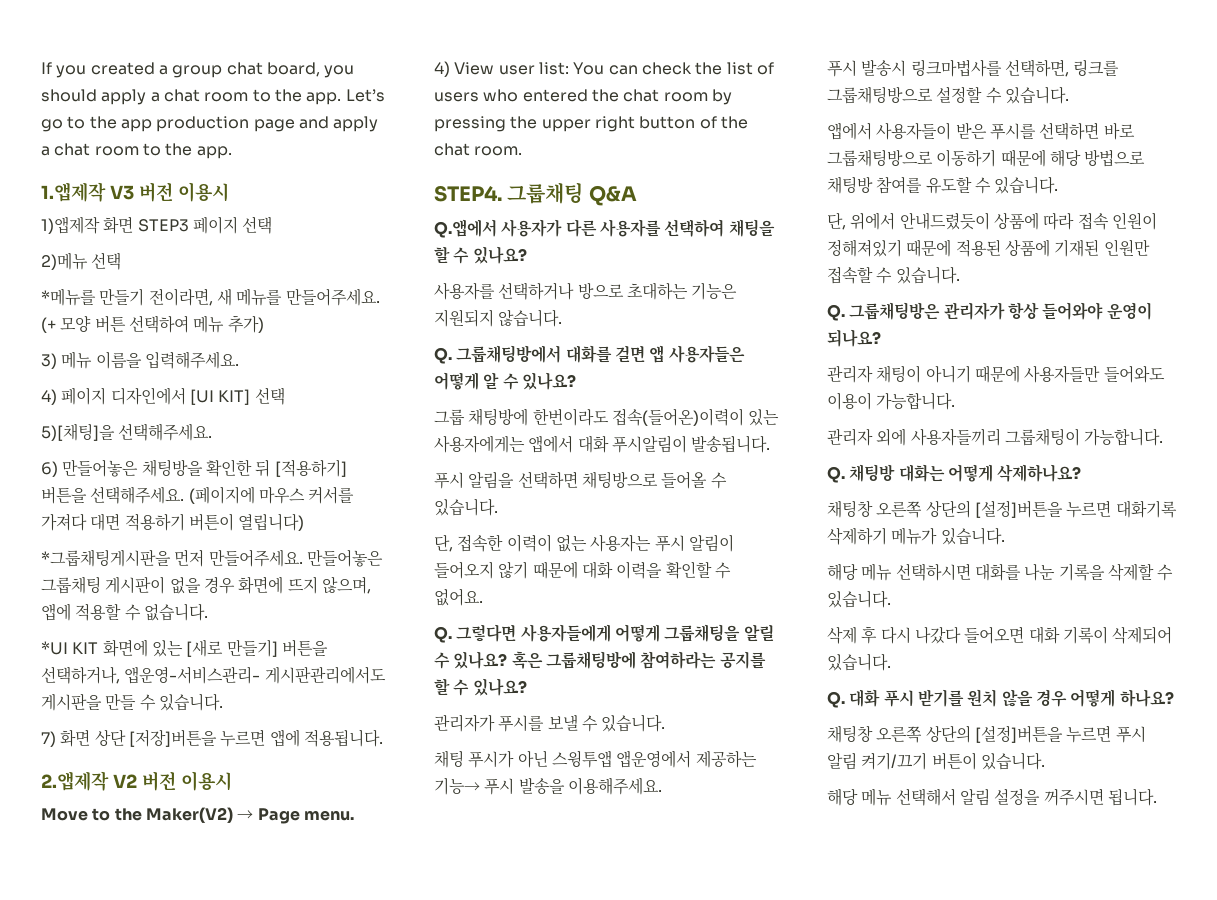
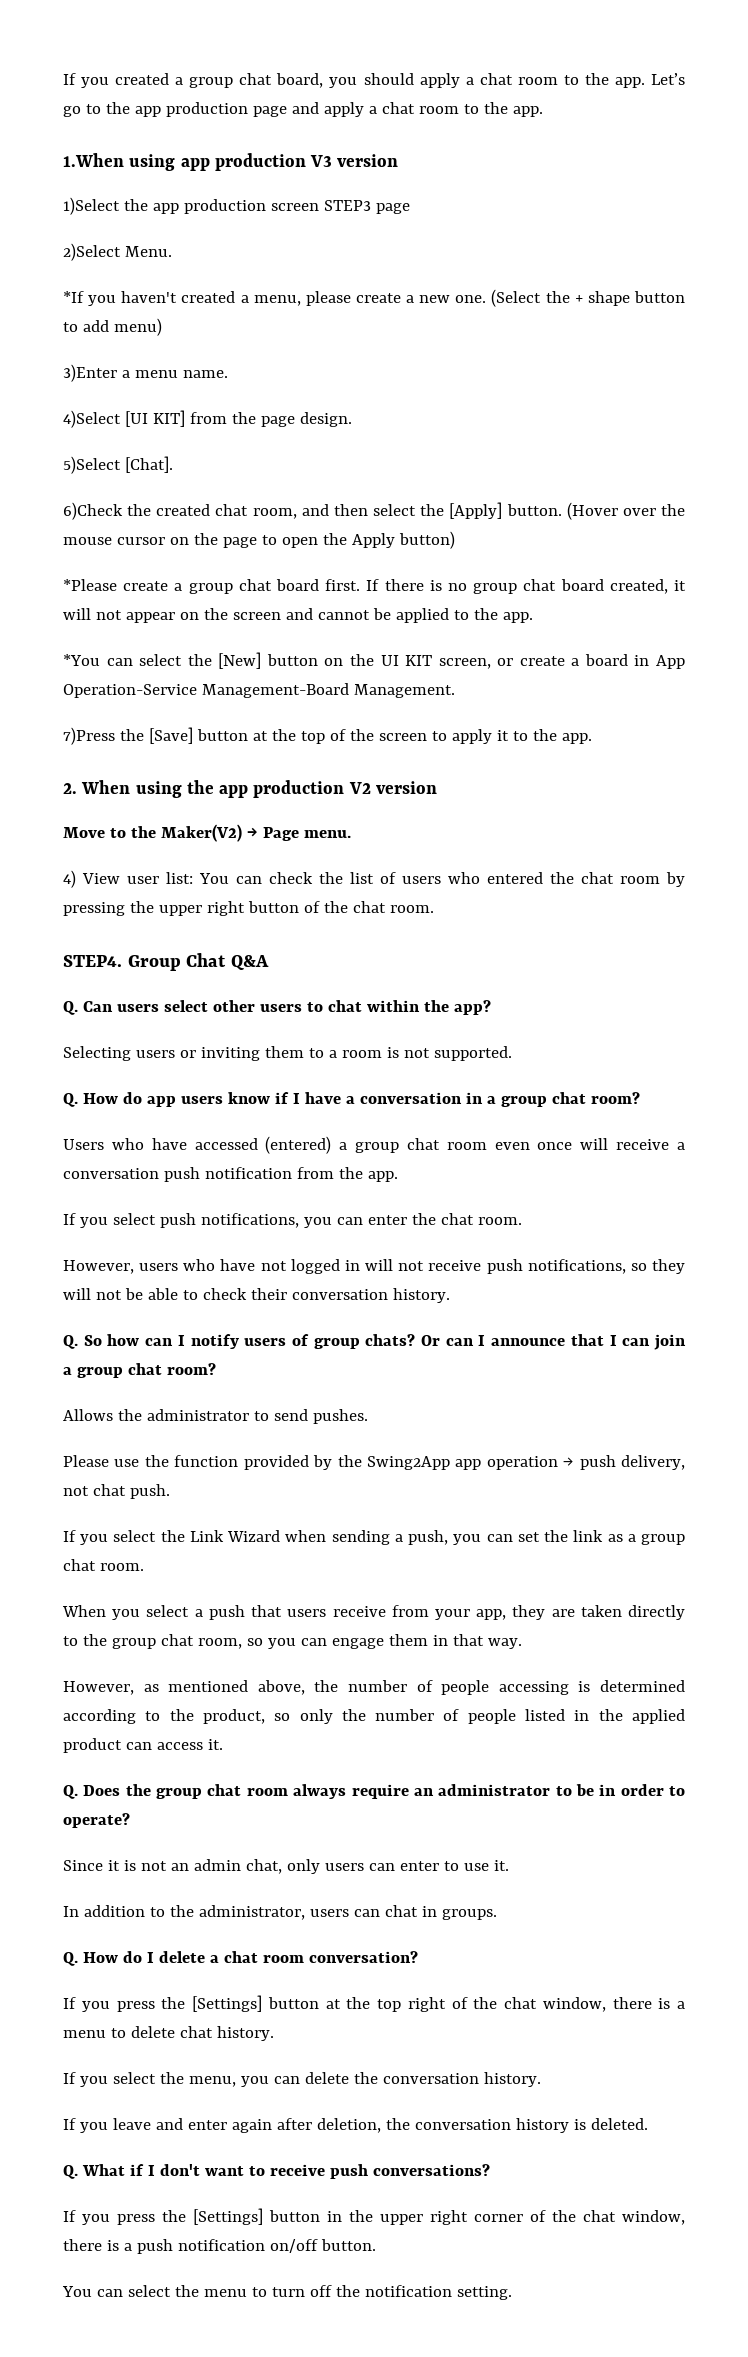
[41,182,229,202] [41,216,273,234] [41,252,122,270] [41,288,380,306] [41,315,264,333] [41,351,239,369] [41,387,285,405] [41,423,213,441] [41,459,347,477] [41,486,355,504] [41,513,305,531] [41,549,383,567] [41,576,371,594] [41,603,208,621] [41,639,328,657] [41,666,386,684] [41,693,223,711] [41,729,383,747] [41,771,232,791] 1.앱제작 V3 버전 이용시 // 1)앱제작 화면 STEP3 페이지 선택 // 2)메뉴 선택 // *메뉴를 만들기 전이라면, 새 메뉴를 만들어주세요. (+ 모양 버튼 선택하여 메뉴 추가) // 3) 메뉴 이름을 입력해주세요. // 4) 페이지 디자인에서 [UI KIT] 선택 // 5)[채팅]을 선택해주세요. // 6) 만들어놓은 채팅방을 확인한 뒤 [적용하기] 버튼을 선택해주세요. (페이지에 마우스 커서를 가져다 대면 적용하기 버튼이 열립니다) // *그룹채팅게시판을 먼저 만들어주세요. 만들어놓은 그룹채팅 게시판이 없을 경우 화면에 뜨지 않으며, 앱에 적용할 수 없습니다. // *UI KIT 화면에 있는 [새로 만들기] 버튼을 선택하거나, 앱운영-서비스관리- 게시판관리에서도 게시판을 만들 수 있습니다. // 7) 화면 상단 [저장]버튼을 누르면 앱에 적용됩니다. // 2.앱제작 V2 버전 이용시 -> [63,153,399,171] [63,197,410,215] [63,243,172,261] [63,289,685,307] [63,318,162,336] [63,364,228,382] [63,410,352,428] [63,456,173,474] [63,502,685,520] [63,531,455,549] [63,579,686,594] [63,608,533,623] [63,652,685,669] [63,683,455,698] [63,727,592,745] [63,780,437,798] 1.When using app production V3 version // 1)Select the app production screen STEP3 page // 2)Select Menu. // *If you haven't created a menu, please create a new one. (Select the + shape button to add menu) // 3)Enter a menu name. // 4)Select [UI KIT] from the page design. // 5)Select [Chat]. // 6)Check the created chat room, and then select the [Apply] button. (Hover over the mouse cursor on the page to open the Apply button) // *Please create a group chat board first. If there is no group chat board created, it will not appear on the screen and cannot be applied to the app. // *You can select the [New] button on the UI KIT screen, or create a board in App Operation-Service Management-Board Management. // 7)Press the [Save] button at the top of the screen to apply it to the app. // 2. When using the app production V2 version
[507,182,584,204] 그룹채팅 -> [127,953,227,971] Group Chat
[434,219,775,238] [434,246,527,264] [434,282,738,300] [434,309,563,327] [434,345,745,364] [434,372,576,390] [434,408,780,426] [434,435,771,453] [434,471,727,489] [434,498,498,516] [434,534,734,552] [434,561,731,579] [434,588,483,606] [434,624,774,643] [434,651,766,669] [434,678,527,696] [434,714,666,732] [434,750,757,768] [434,777,662,795] [827,59,1120,77] [827,86,1069,104] [827,122,1135,140] [827,149,1146,167] [827,176,1059,194] [827,212,1157,230] [827,239,1150,257] [827,266,960,284] [827,302,1152,321] [827,329,881,347] [827,365,1165,383] [827,392,956,410] [827,428,1164,446] [827,464,1082,483] [827,500,1177,518] [827,527,1005,545] [827,563,1174,581] [827,590,891,608] [827,626,1173,644] [827,653,891,671] [827,689,1174,708] [827,725,1146,743] [827,752,1045,770] [827,788,1157,806] Q.앱에서 사용자가 다른 사용자를 선택하여 채팅을 할 수 있나요? // 사용자를 선택하거나 방으로 초대하는 기능은 지원되지 않습니다. // Q. 그룹채팅방에서 대화를 걸면 앱 사용자들은 어떻게 알 수 있나요? // 그룹 채팅방에 한번이라도 접속(들어온)이력이 있는 사용자에게는 앱에서 대화 푸시알림이 발송됩니다. // 푸시 알림을 선택하면 채팅방으로 들어올 수 있습니다. // 단, 접속한 이력이 없는 사용자는 푸시 알림이 들어오지 않기 때문에 대화 이력을 확인할 수 없어요. // Q. 그렇다면 사용자들에게 어떻게 그룹채팅을 알릴 수 있나요? 혹은 그룹채팅방에 참여하라는 공지를 할 수 있나요? // 관리자가 푸시를 보낼 수 있습니다. // 채팅 푸시가 아닌 스윙투앱 앱운영에서 제공하는 기능→ 푸시 발송을 이용해주세요. // 푸시 발송시 링크마법사를 선택하면, 링크를 그룹채팅방으로 설정할 수 있습니다. // 앱에서 사용자들이 받은 푸시를 선택하면 바로 그룹채팅방으로 이동하기 때문에 해당 방법으로 채팅방 참여를 유도할 수 있습니다. // 단, 위에서 안내드렸듯이 상품에 따라 접속 인원이 정해져있기 때문에 적용된 상품에 기재된 인원만 접속할 수 있습니다. // Q. 그룹채팅방은 관리자가 항상 들어와야 운영이 되나요? // 관리자 채팅이 아니기 때문에 사용자들만 들어와도 이용이 가능합니다. // 관리자 외에 사용자들끼리 그룹채팅이 가능합니다. // Q. 채팅방 대화는 어떻게 삭제하나요? // 채팅창 오른쪽 상단의 [설정]버튼을 누르면 대화기록 삭제하기 메뉴가 있습니다. // 해당 메뉴 선택하시면 대화를 나눈 기록을 삭제할 수 있습니다. // 삭제 후 다시 나갔다 들어오면 대화 기록이 삭제되어 있습니다. // Q. 대화 푸시 받기를 원치 않을 경우 어떻게 하나요? // 채팅창 오른쪽 상단의 [설정]버튼을 누르면 푸시 알림 켜기/끄기 버튼이 있습니다. // 해당 메뉴 선택해서 알림 설정을 꺼주시면 됩니다. -> [63,1000,491,1015] [63,1046,512,1061] [63,1092,640,1107] [63,1136,685,1154] [63,1167,398,1182] [63,1213,522,1228] [63,1259,685,1274] [63,1288,450,1303] [63,1334,686,1350] [63,1363,216,1378] [63,1409,368,1424] [63,1455,685,1470] [63,1484,170,1499] [63,1530,686,1545] [63,1559,144,1571] [62,1605,685,1620] [63,1634,522,1649] [63,1680,686,1695] [63,1709,685,1724] [63,1738,223,1753] [63,1784,686,1799] [63,1813,130,1828] [63,1859,509,1874] [63,1905,497,1920] [63,1951,418,1966] [63,1995,685,2012] [63,2026,274,2041] [63,2072,541,2087] [63,2118,648,2133] [63,2164,490,2179] [63,2208,685,2225] [63,2239,376,2254] [62,2285,512,2300] Q. Can users select other users to chat within the app? // Selecting users or inviting them to a room is not supported. // Q. How do app users know if I have a conversation in a group chat room? // Users who have accessed (entered) a group chat room even once will receive a conversation push notification from the app. // If you select push notifications, you can enter the chat room. // However, users who have not logged in will not receive push notifications, so they will not be able to check their conversation history. // Q. So how can I notify users of group chats? Or can I announce that I can join a group chat room? // Allows the administrator to send pushes. // Please use the function provided by the Swing2App app operation → push delivery, not chat push. // If you select the Link Wizard when sending a push, you can set the link as a group chat room. // When you select a push that users receive from your app, they are taken directly to the group chat room, so you can engage them in that way. // However, as mentioned above, the number of people accessing is determined according to the product, so only the number of people listed in the applied product can access it. // Q. Does the group chat room always require an administrator to be in order to operate? // Since it is not an admin chat, only users can enter to use it. // In addition to the administrator, users can chat in groups. // Q. How do I delete a chat room conversation? // If you press the [Settings] button at the top right of the chat window, there is a menu to delete chat history. // If you select the menu, you can delete the conversation history. // If you leave and enter again after deletion, the conversation history is deleted. // Q. What if I don't want to receive push conversations? // If you press the [Settings] button in the upper right corner of the chat window, there is a push notification on/off button. // You can select the menu to turn off the notification setting.

